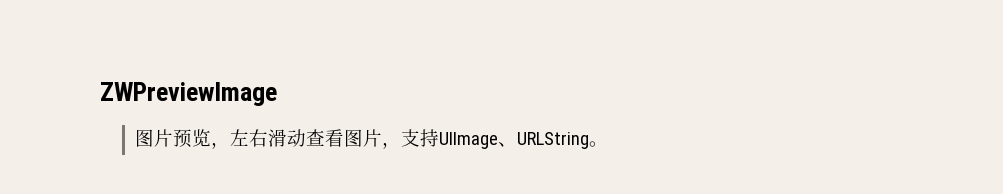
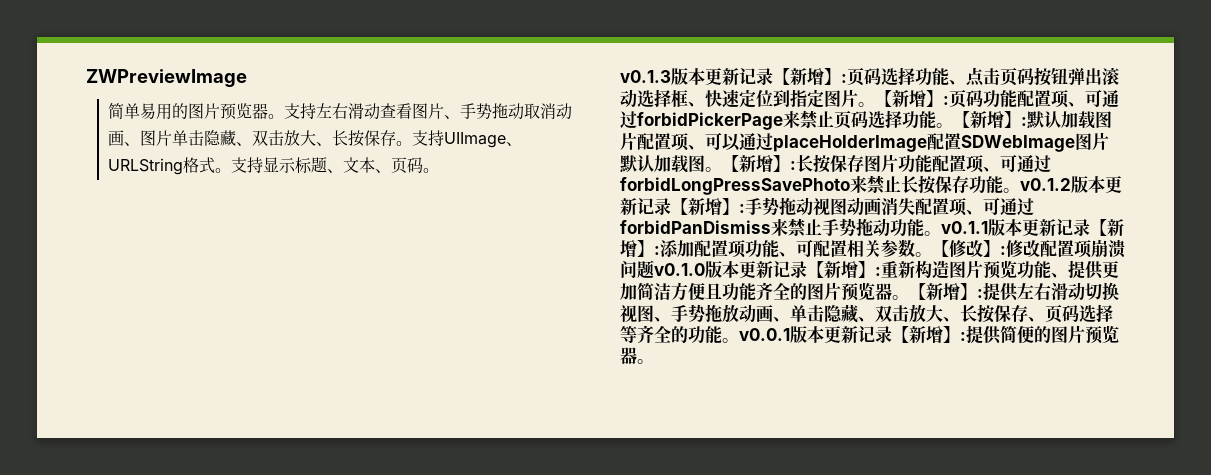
[135,129,590,149] 图片预览，左右滑动查看图片，支持UIImage、URLString -> [108,103,573,120] [108,130,523,148] [108,157,440,175] [620,67,1119,87] [620,89,1119,108] [620,110,1112,130] [620,132,1109,152] [620,154,1051,173] [620,175,1122,195] [620,197,1034,216] [620,218,1124,237] [620,239,1125,258] [620,260,1119,280] [620,282,1119,302] [620,304,1113,323] [620,325,1119,345] [620,347,637,364] 简单易用的图片预览器。支持左右滑动查看图片、手势拖动取消动画、图片单击隐藏、双击放大、长按保存。支持UIImage、URLString格式。支持显示标题、文本、页码。 // v0.1.3版本更新记录【新增】:页码选择功能、点击页码按钮弹出滚动选择框、快速定位到指定图片。【新增】:页码功能配置项、可通过forbidPickerPage来禁止页码选择功能。【新增】:默认加载图片配置项、可以通过placeHolderImage配置SDWebImage图片默认加载图。【新增】:长按保存图片功能配置项、可通过forbidLongPressSavePhoto来禁止长按保存功能。v0.1.2版本更新记录【新增】:手势拖动视图动画消失配置项、可通过forbidPanDismiss来禁止手势拖动功能。v0.1.1版本更新记录【新增】:添加配置项功能、可配置相关参数。【修改】:修改配置项崩溃问题v0.1.0版本更新记录【新增】:重新构造图片预览功能、提供更加简洁方便且功能齐全的图片预览器。【新增】:提供左右滑动切换视图、手势拖放动画、单击隐藏、双击放大、长按保存、页码选择等齐全的功能。v0.0.1版本更新记录【新增】:提供简便的图片预览器

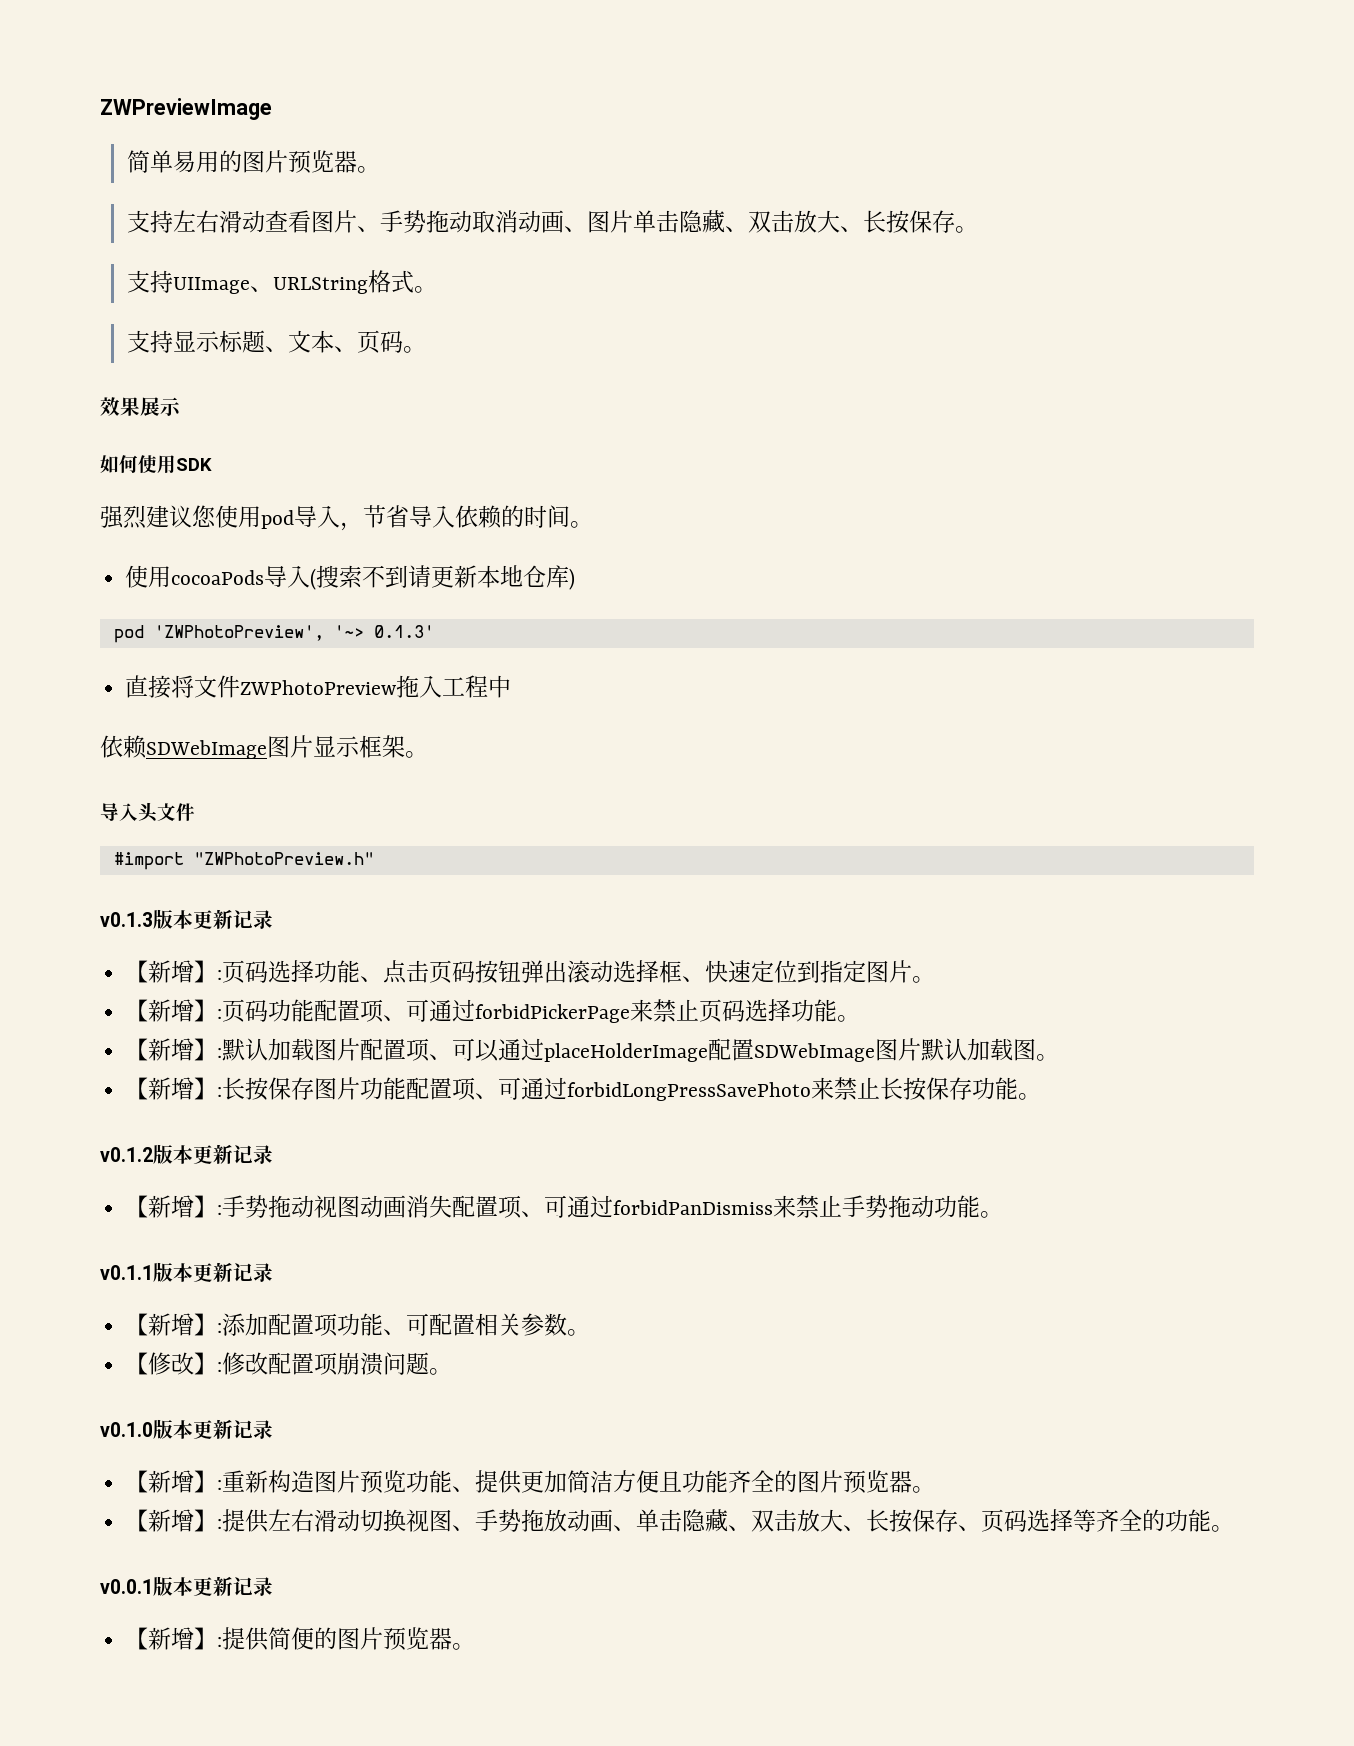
(285, 116) none -> (381, 169) //
(413, 143) none -> (979, 229) //
(232, 170) none -> (438, 289) //
(440, 170) none -> [100,397,181,416] [100,455,212,474] [100,505,593,531] [125,565,576,590] [113,625,434,643] [125,675,512,698] [100,735,428,759] [100,802,195,822] [113,852,374,870] // 效果展示 // 如何使用SDK // 强烈建议您使用pod导入，节省导入依赖的时间。 // 使用cocoaPods导入(搜索不到请更新本地仓库) // pod 'ZWPhotoPreview', '~> 0.1.3' // 直接将文件ZWPhotoPreview拖入工程中 // 依赖SDWebImage图片显示框架。 // 导入头文件 // #import "ZWPhotoPreview.h"
(773, 76) none -> (273, 919) //
(875, 104) none -> (936, 979) //
(953, 125) none -> (861, 1018) //
(722, 169) none -> (1060, 1057) //
(1020, 190) none -> (1042, 1096) //
(671, 206) none -> (273, 1154) //
(941, 233) none -> (1004, 1214) //
(1090, 227) none -> (273, 1272) //
(932, 254) none -> (591, 1332) //
(654, 269) none -> [429,1368,453,1375] 。 //
(807, 269) none -> (273, 1429) //
(909, 297) none -> (936, 1489) //
(739, 340) none -> (1235, 1528) //
(892, 334) none -> (273, 1586) //

